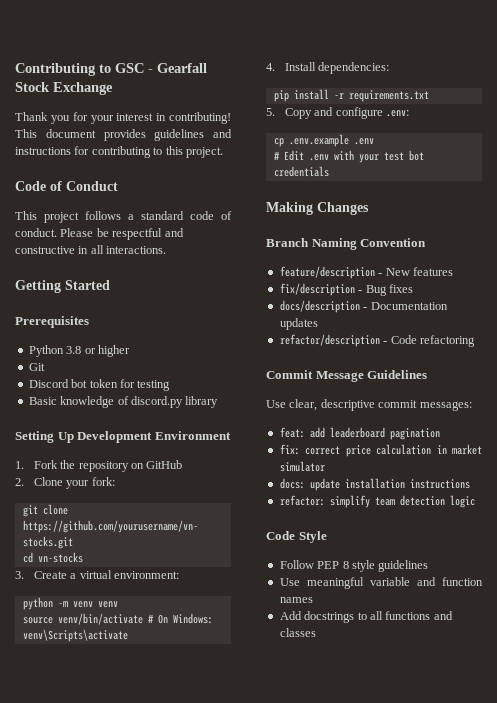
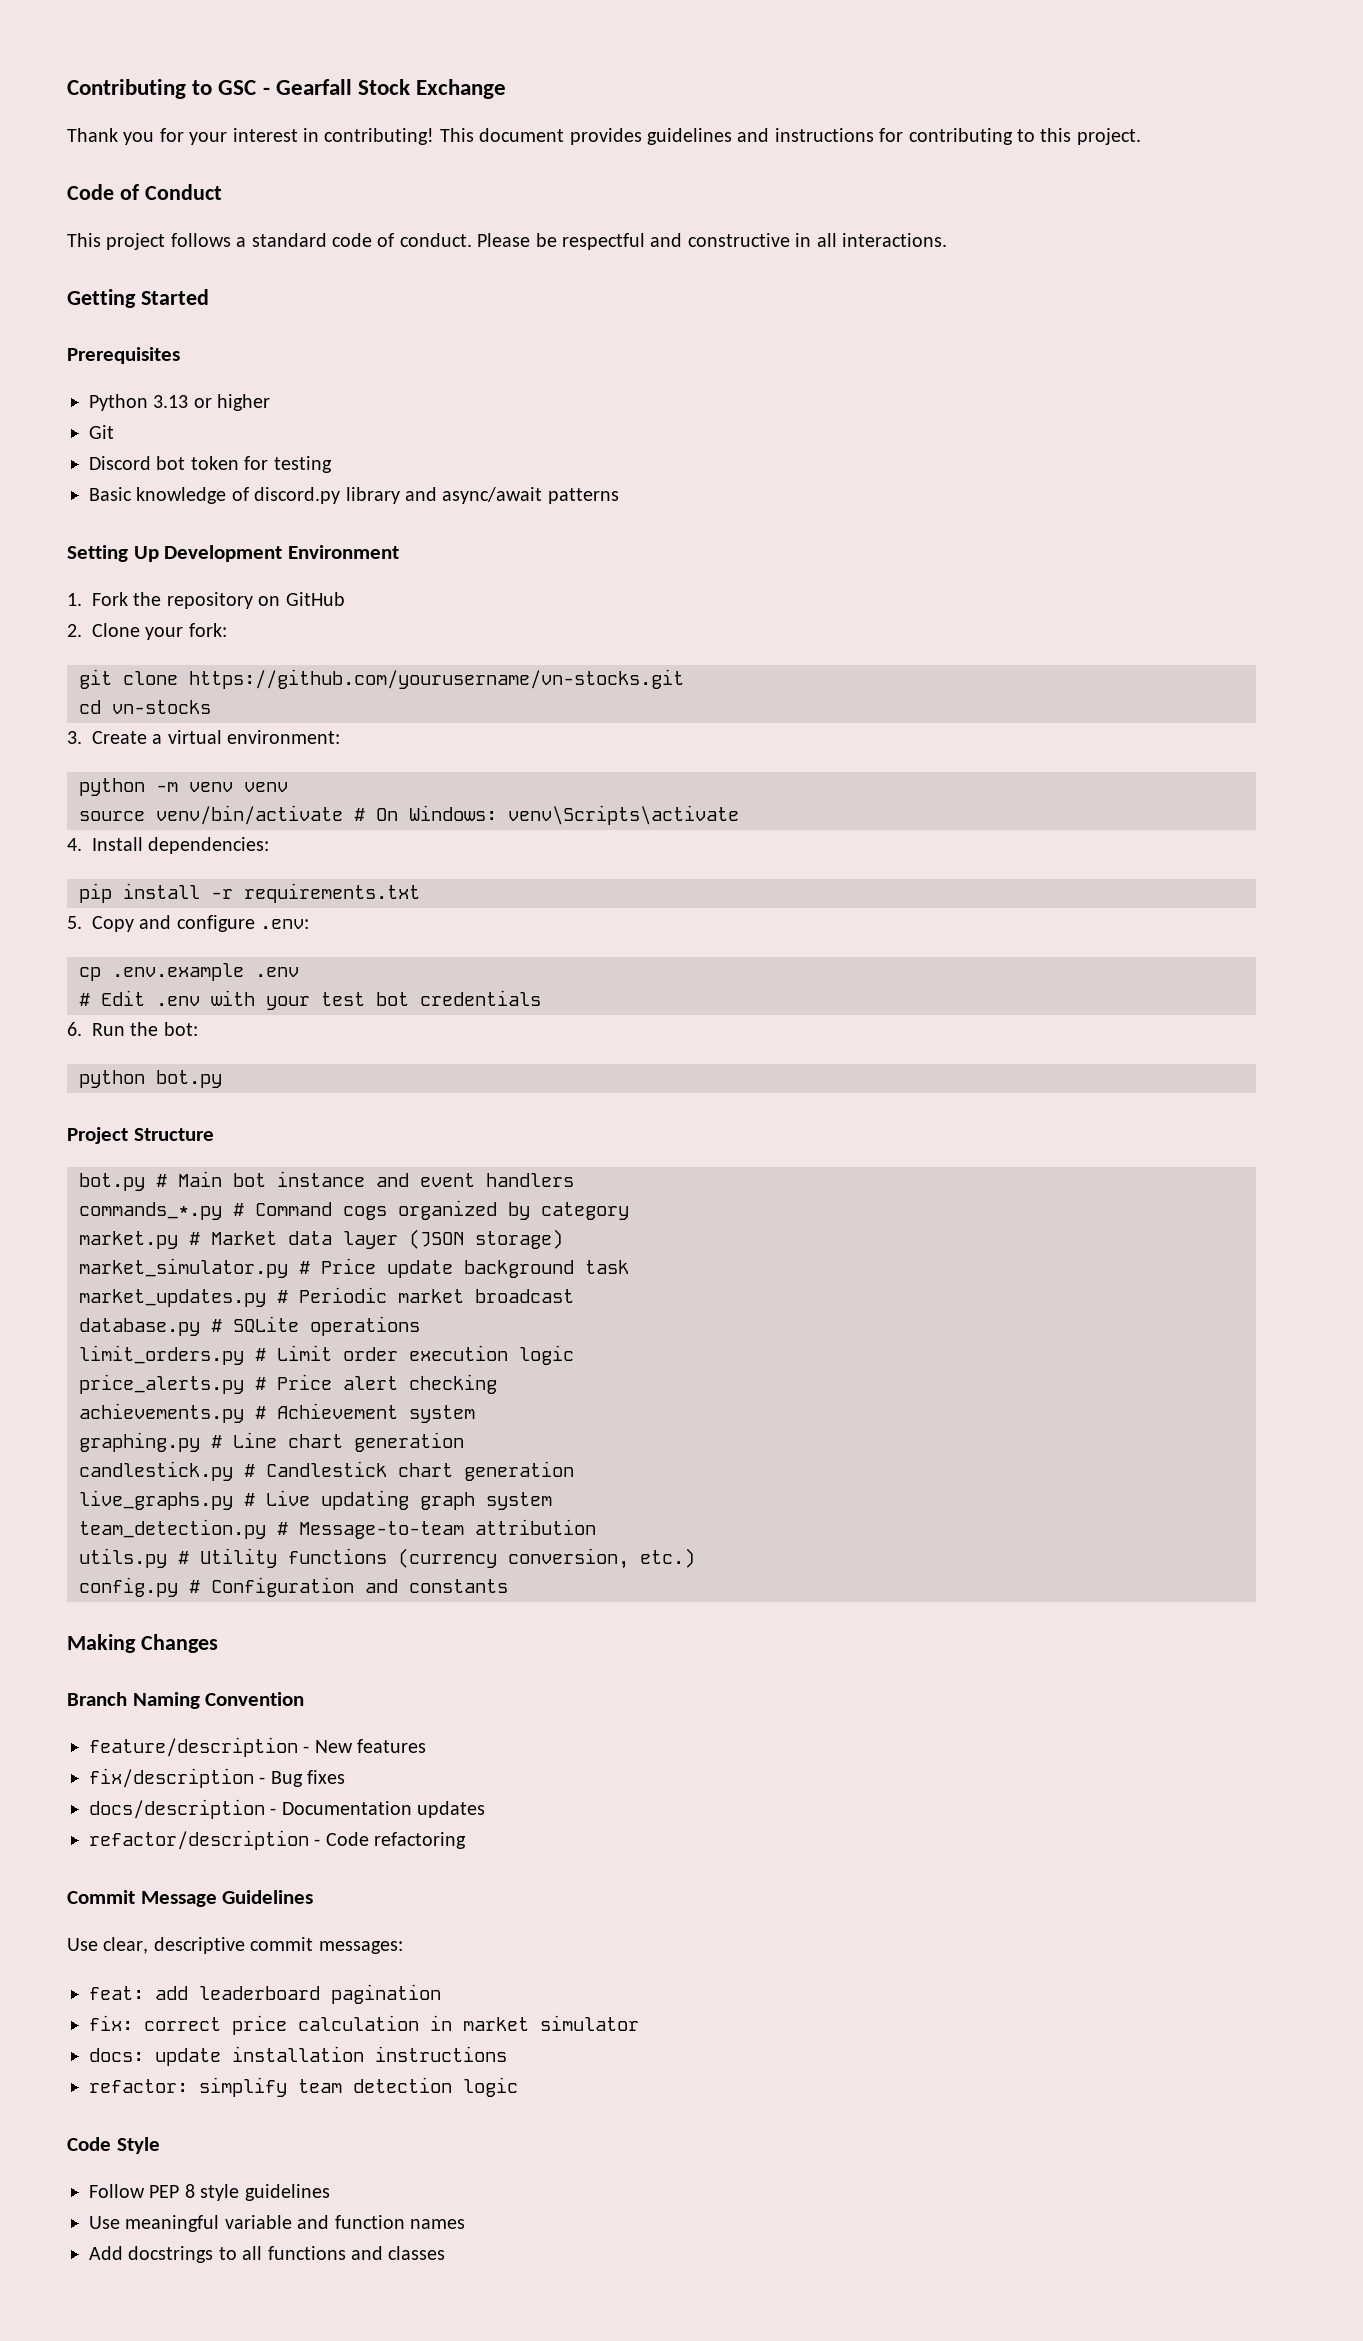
[66,346,82,354] 3.8 -> [153,395,189,408] 3.13
(219, 402) none -> [405,487,619,504] and async/await patterns
(329, 171) none -> [67,1022,198,1036] [79,1070,222,1088] [67,1127,214,1144] [79,1171,574,1191] [79,1200,629,1220] [79,1229,563,1249] [79,1258,629,1278] [79,1287,574,1307] [79,1316,420,1336] [79,1345,574,1365] [79,1374,497,1394] [79,1403,475,1423] [79,1432,464,1452] [79,1461,574,1481] [79,1490,552,1510] [79,1519,596,1539] [79,1548,695,1569] [79,1577,508,1597] // 6. Run the bot: // python bot.py // Project Structure // bot.py # Main bot instance and event handlers // commands_*.py # Command cogs organized by category // market.py # Market data layer (JSON storage) // market_simulator.py # Price update background task // market_updates.py # Periodic market broadcast // database.py # SQLite operations // limit_orders.py # Limit order execution logic // price_alerts.py # Price alert checking // achievements.py # Achievement system // graphing.py # Line chart generation // candlestick.py # Candlestick chart generation // live_graphs.py # Live updating graph system // team_detection.py # Message-to-team attribution // utils.py # Utility functions (currency conversion, etc.) // config.py # Configuration and constants

